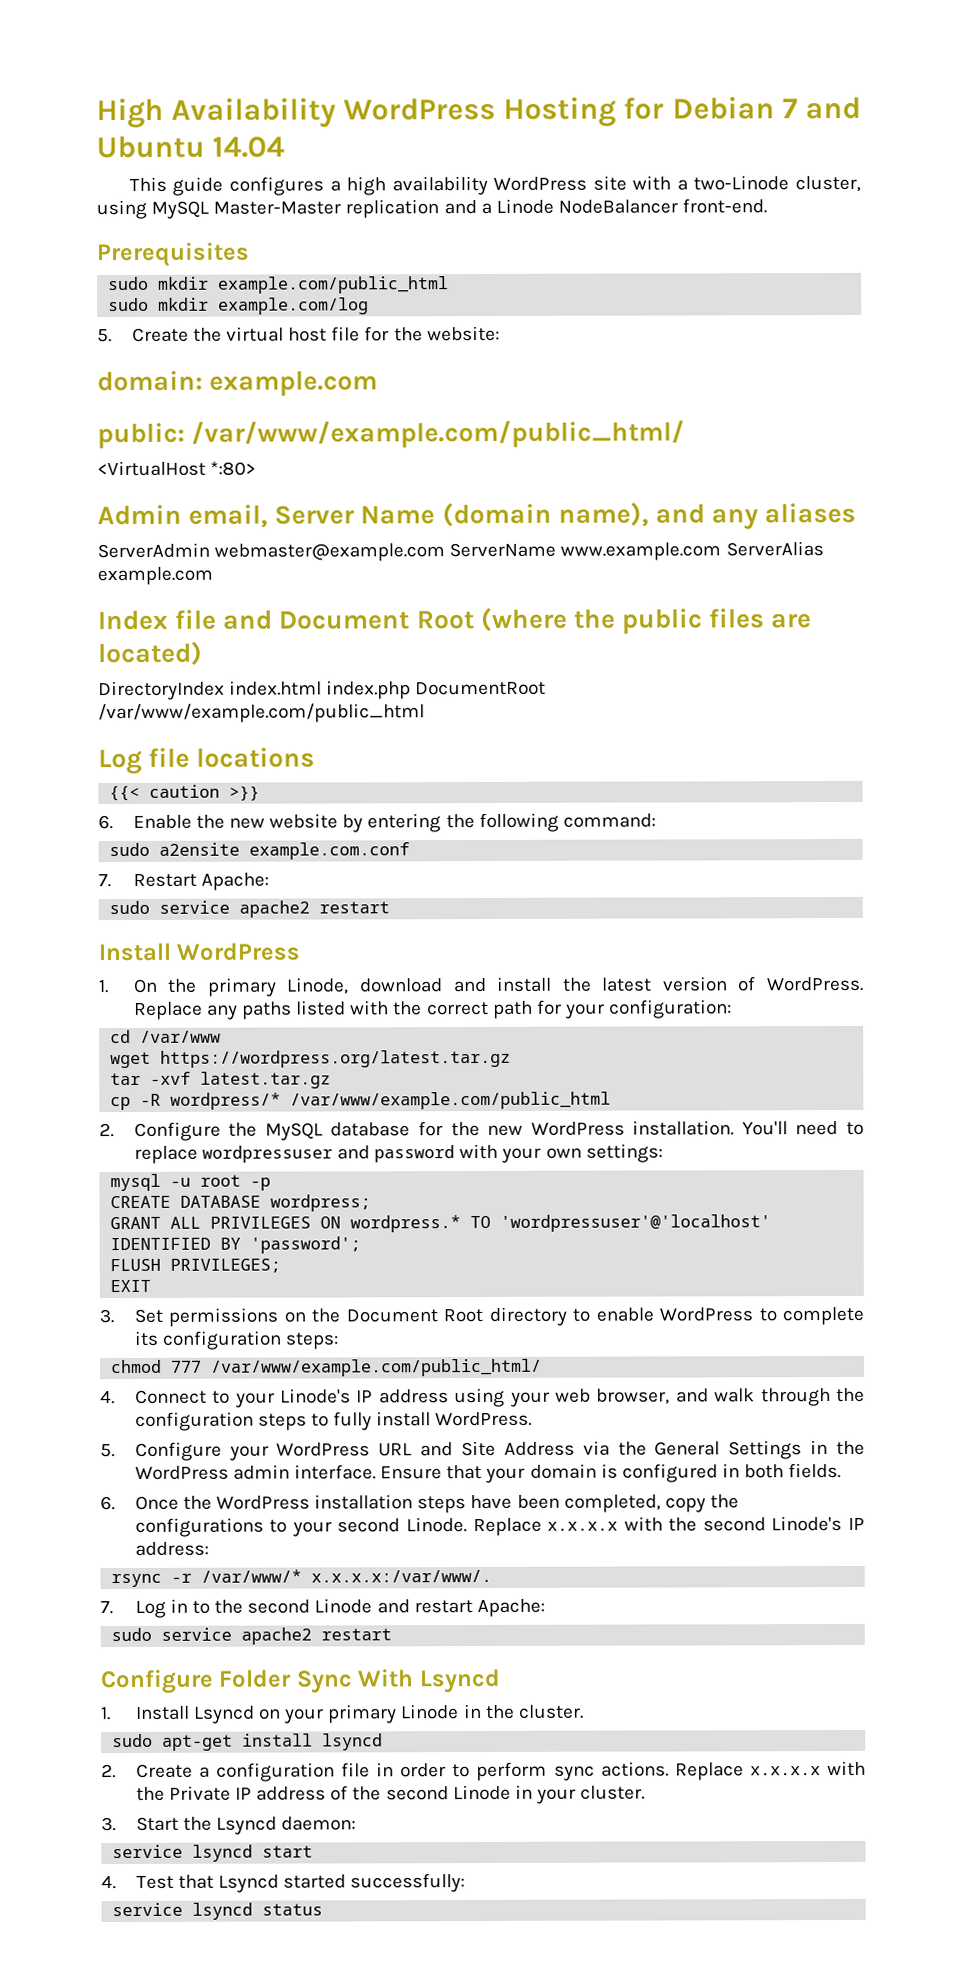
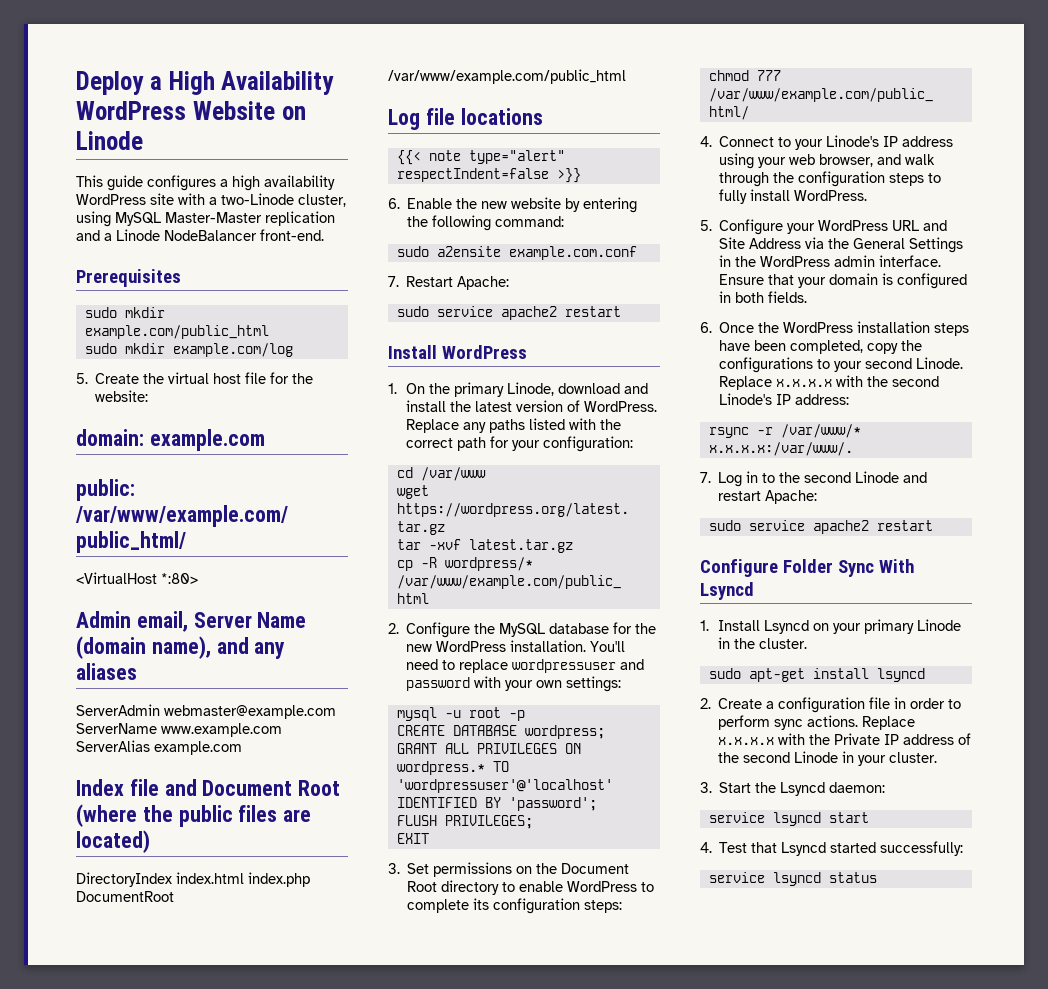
(96, 113) none -> [76,71,162,95] Deploy a
[503,96,861,127] [96,135,286,159] Hosting for Debian 7 and Ubuntu 14.04 -> [192,101,306,120] [76,131,143,150] Website on Linode
[149,784,221,798] caution -> [428,150,565,164] [396,168,549,182] note type="alert" respectIndent=false

